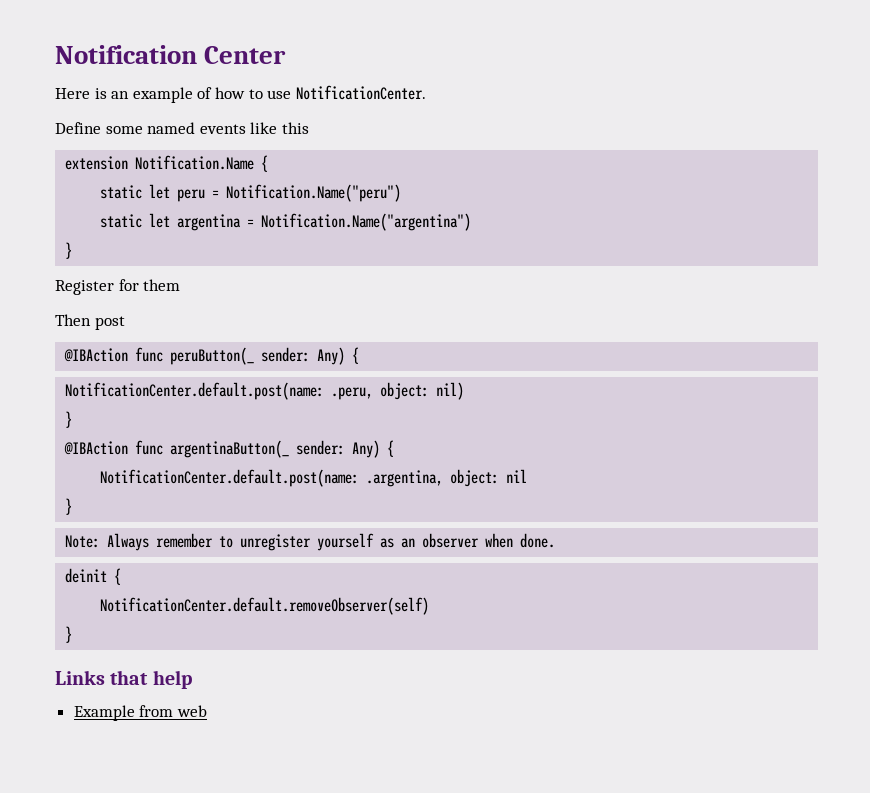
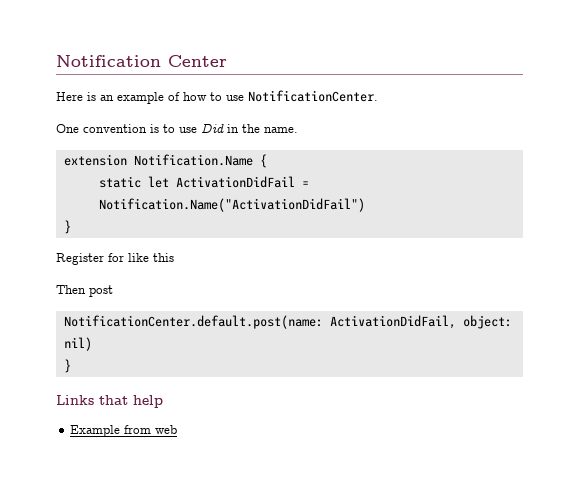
[55,122,309,134] Define some named events like this -> [56,123,298,133] One convention is to use Did in the name.
[177,184,402,202] [100,213,472,231] peru = Notification.Name("peru") // static let argentina = Notification.Name("argentina") -> [175,176,309,188] [98,198,365,212] ActivationDidFail = Notification.Name("ActivationDidFail")
[143,279,181,291] them -> [128,253,174,262] like this
[64,347,360,365] [65,382,374,400] // @IBAction func peruButton(_ sender: Any) { // NotificationCenter.default.post(name: .peru, -> [63,315,456,329] // NotificationCenter.default.post(name: ActivationDidFail,
[64,440,395,458] [100,469,528,487] [65,498,73,515] [65,533,556,551] [65,568,122,585] [100,597,430,615] [65,626,73,643] // @IBAction func argentinaButton(_ sender: Any) { // NotificationCenter.default.post(name: .argentina, object: nil // } // Note: Always remember to unregister yourself as an observer when done. // deinit { // NotificationCenter.default.removeObserver(self) // } -> (71, 366) none

